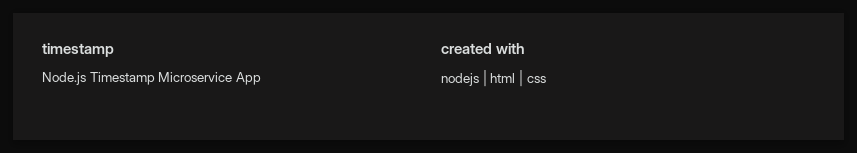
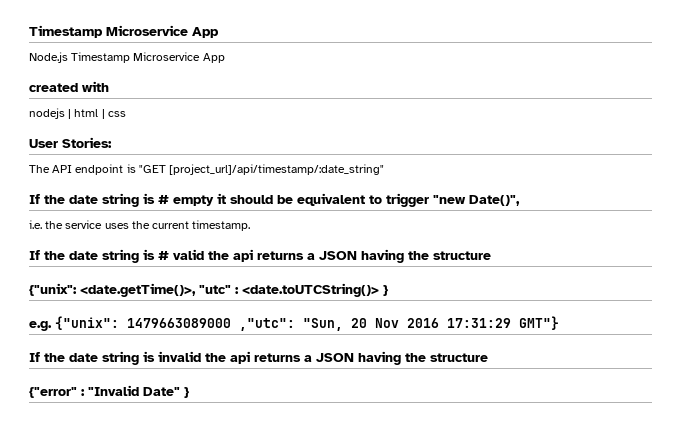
[42,43,114,57] timestamp -> [29,25,219,38] Timestamp Microservice App
(546, 79) none -> [29,137,112,148] [29,164,385,175] [29,193,520,207] [29,220,251,231] [29,249,491,263] [29,283,388,297] [29,316,559,331] [29,351,488,365] [29,385,189,398] // User Stories: // The API endpoint is "GET [project_url]/api/timestamp/:date_string" // If the date string is # empty it should be equivalent to trigger "new Date()", // i.e. the service uses the current timestamp. // If the date string is # valid the api returns a JSON having the structure // {"unix": <date.getTime()>, "utc" : <date.toUTCString()> } // e.g. {"unix": 1479663089000 ,"utc": "Sun, 20 Nov 2016 17:31:29 GMT"} // If the date string is invalid the api returns a JSON having the structure // {"error" : "Invalid Date" }

